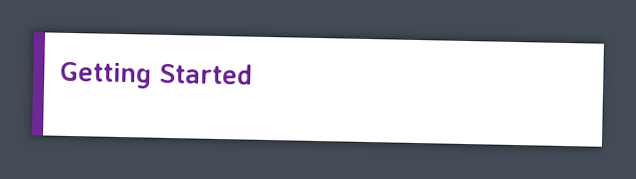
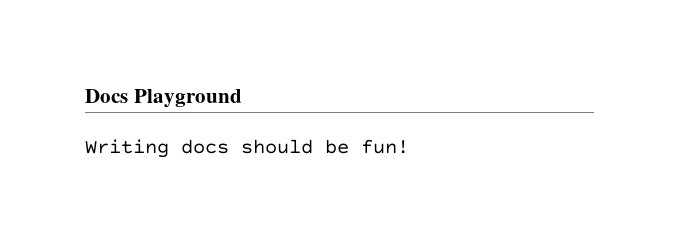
[60,61,253,89] Getting Started -> [85,89,242,108] [85,139,409,158] Docs Playground // Writing docs should be fun!

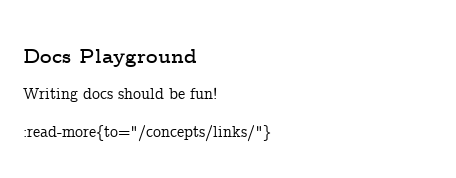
(409, 146) none -> [23,125,271,142] // :read-more{to="/concepts/links/"}

